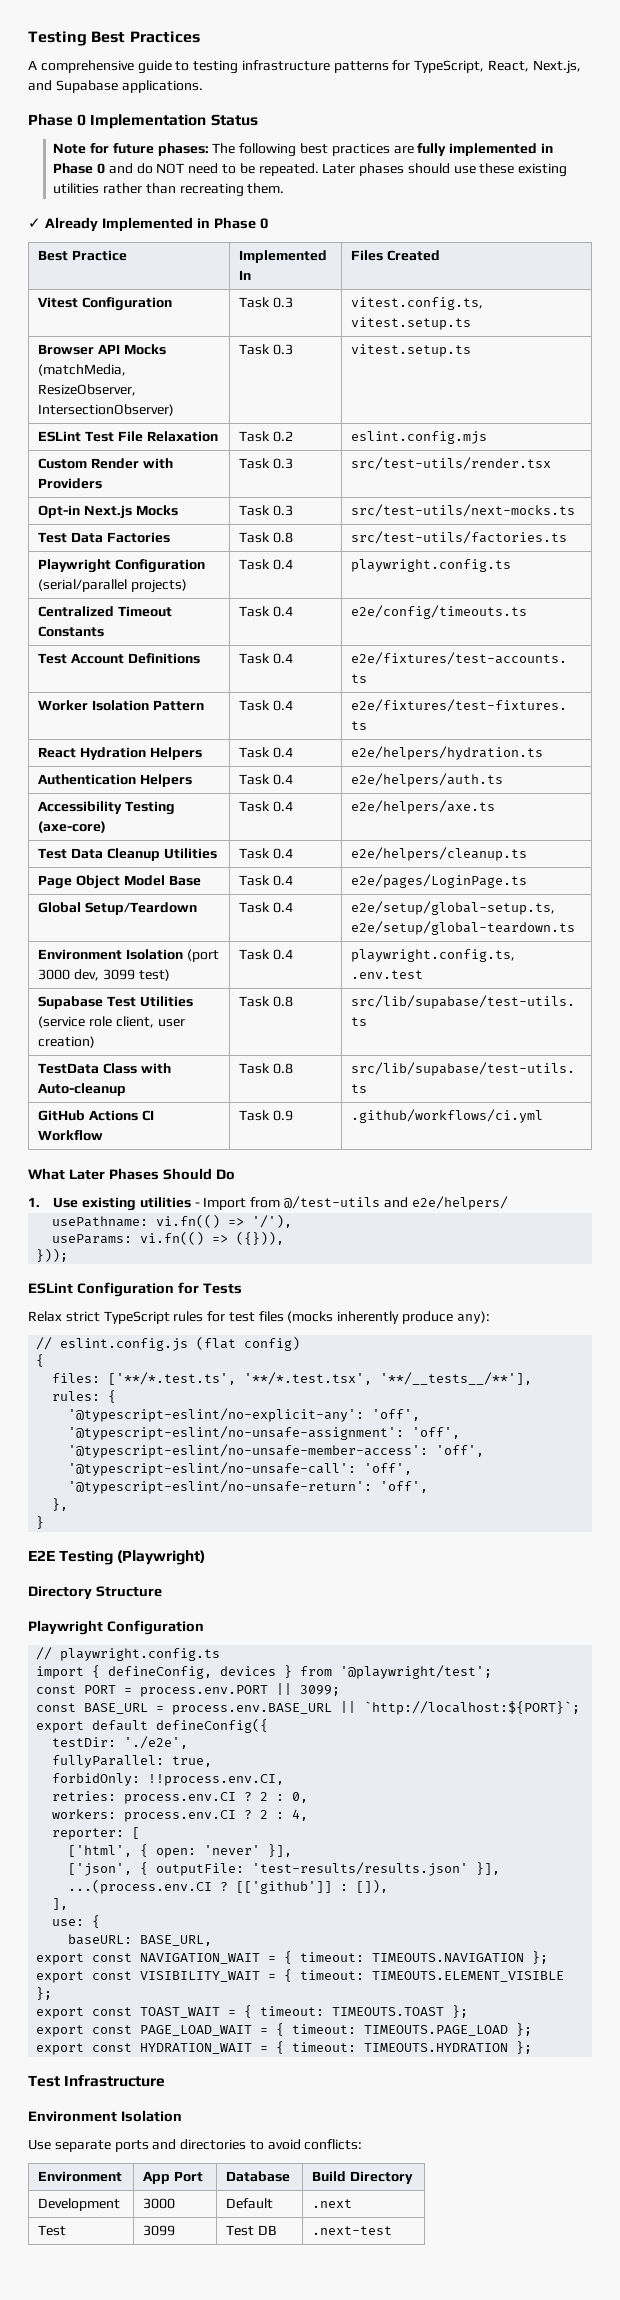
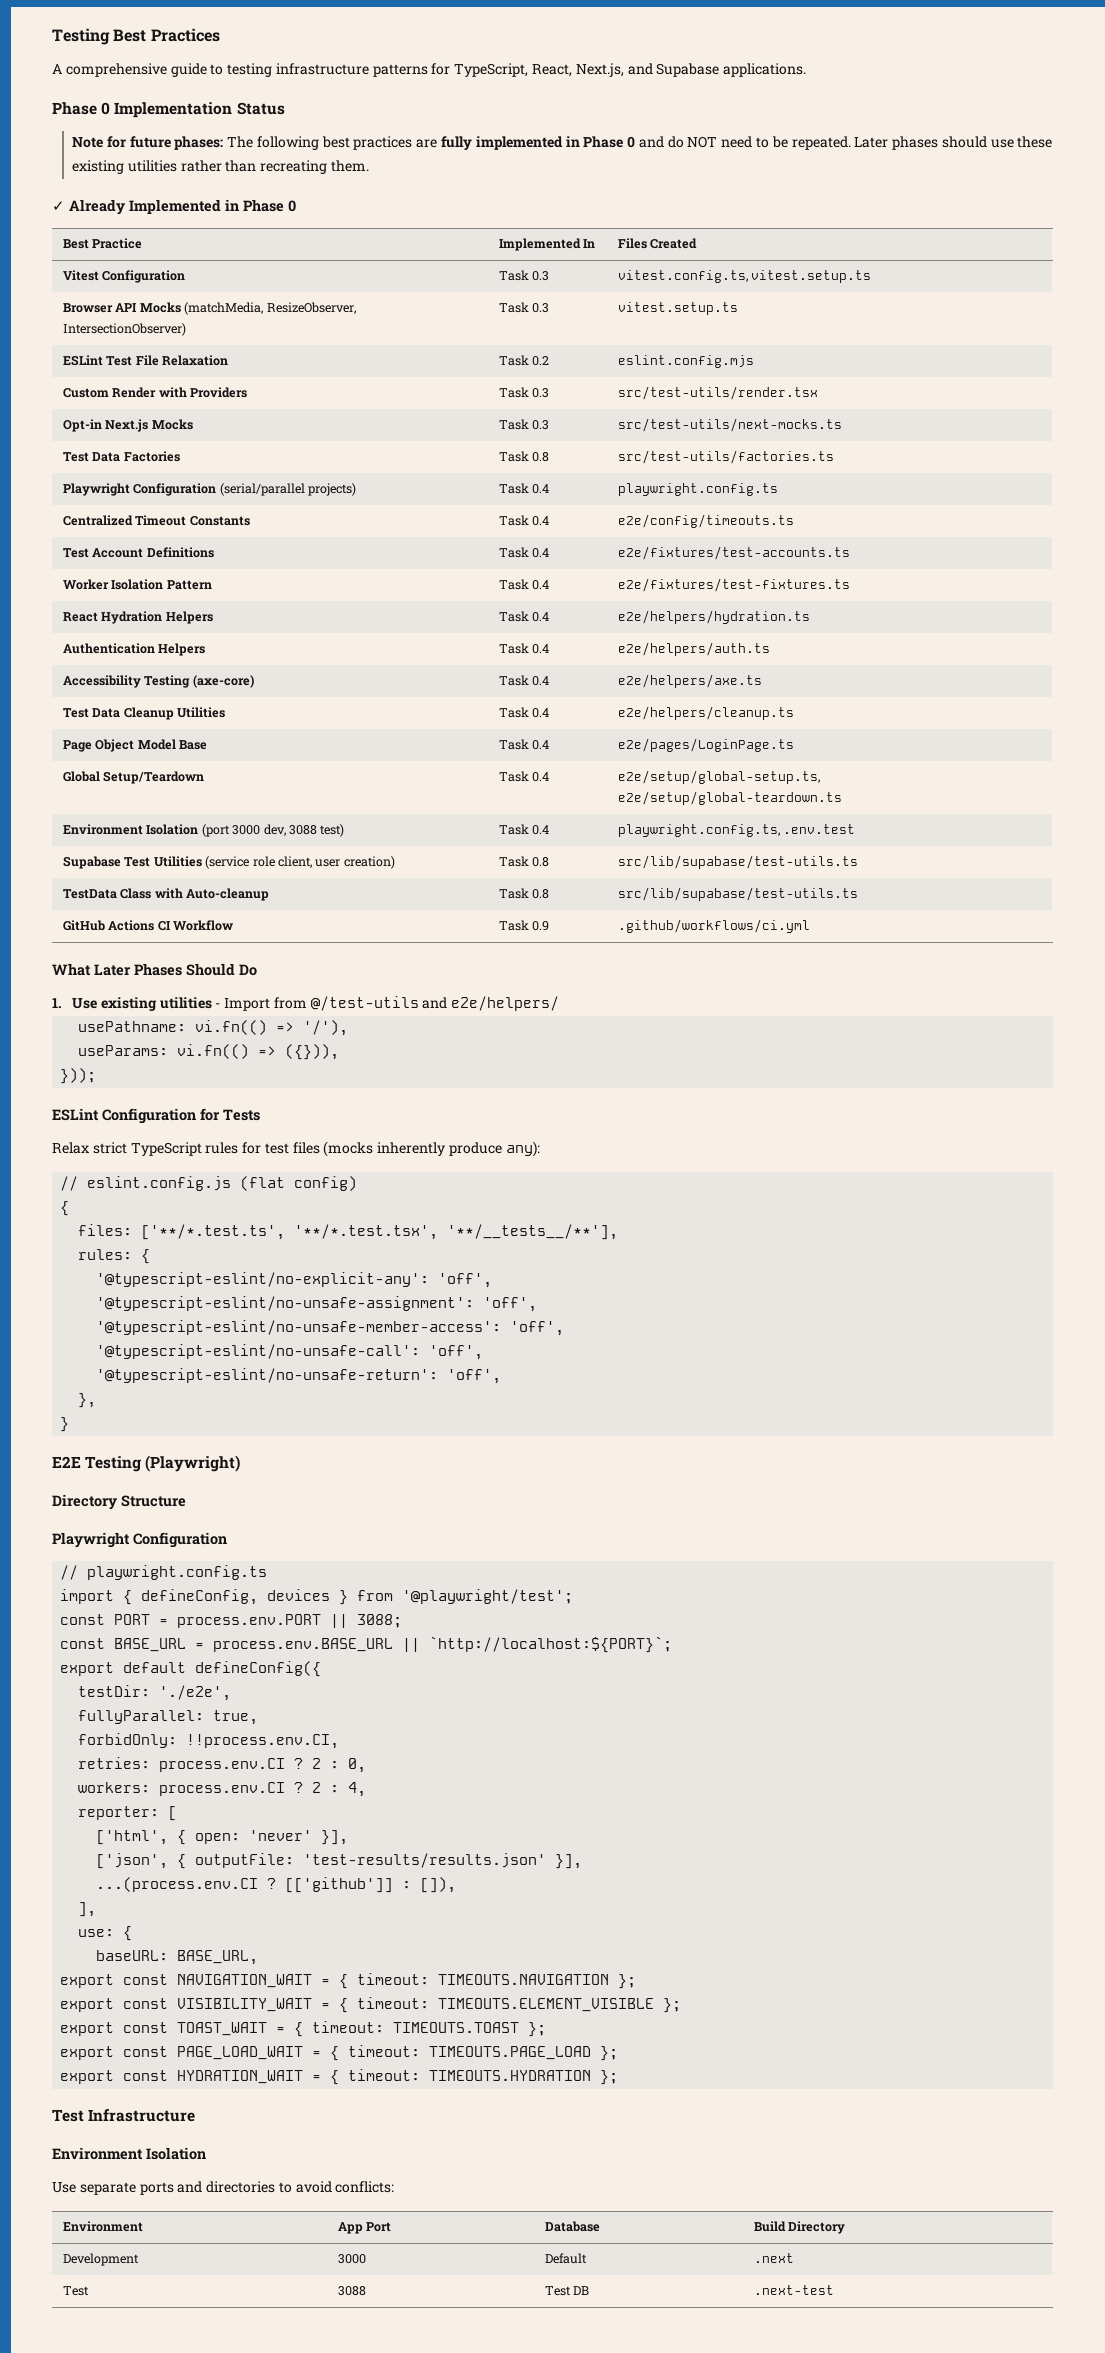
[102,969,135,980] 3099 -> [288,825,317,835] 3088
[300,1685,341,1696] 3099; -> [357,1614,403,1628] 3088;
[143,2225,176,2236] 3099 -> [337,2286,366,2296] 3088

